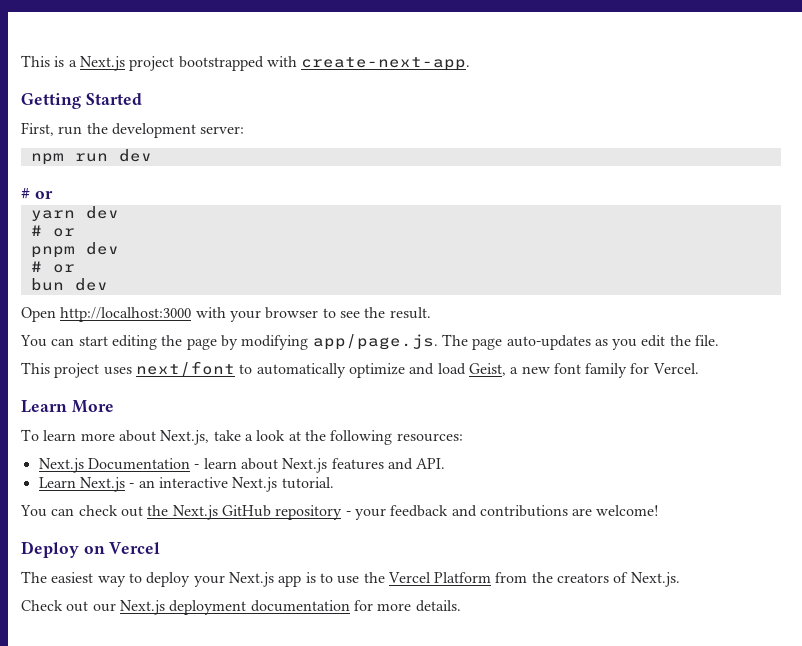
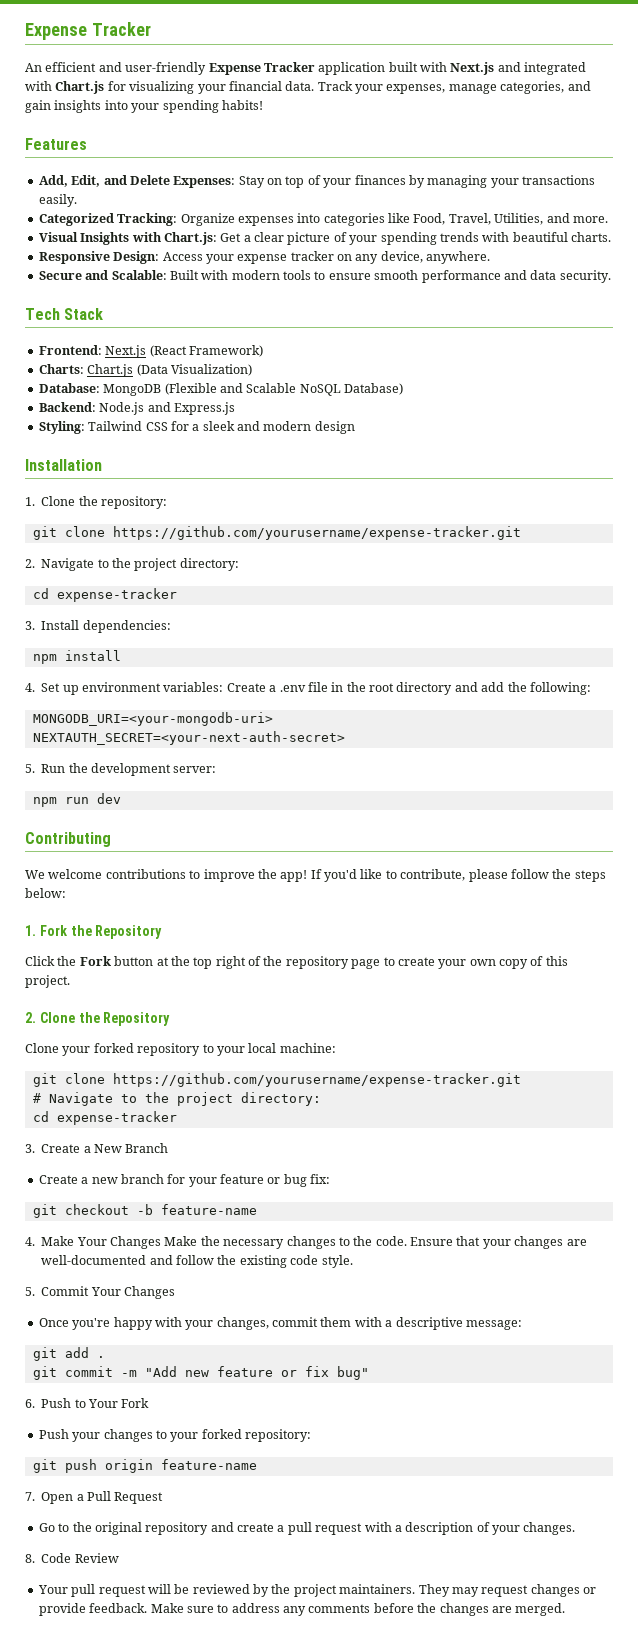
[21,55,471,71] [21,93,142,109] [21,122,83,136] This is a Next.js project bootstrapped with create-next-app. // Getting Started // First, run -> [25,22,151,40] [25,62,587,75] [25,81,591,94] [25,100,263,113] [25,138,87,150] [38,175,595,188] [38,194,77,207] [38,213,608,226] [38,232,611,245] [38,251,491,264] [38,270,611,283] [25,308,104,320] [38,345,263,358] [38,364,252,377] [38,383,403,396] [38,402,235,415] [38,421,355,434] [25,459,102,471] [25,496,167,509] [32,526,521,540] [25,558,239,571] [32,588,177,602] [25,620,171,633] [32,650,121,664] [25,682,591,695] [32,712,273,726] [32,731,345,745] [25,764,66,773] Expense Tracker // An efficient and user-friendly Expense Tracker application built with Next.js and integrated with Chart.js for visualizing your financial data. Track your expenses, manage categories, and gain insights into your spending habits! // Features // Add, Edit, and Delete Expenses: Stay on top of your finances by managing your transactions easily. // Categorized Tracking: Organize expenses into categories like Food, Travel, Utilities, and more. // Visual Insights with Chart.js: Get a clear picture of your spending trends with beautiful charts. // Responsive Design: Access your expense tracker on any device, anywhere. // Secure and Scalable: Built with modern tools to ensure smooth performance and data security. // Tech Stack // Frontend: Next.js (React Framework) // Charts: Chart.js (Data Visualization) // Database: MongoDB (Flexible and Scalable NoSQL Database) // Backend: Node.js and Express.js // Styling: Tailwind CSS for a sleek and modern design // Installation // 1. Clone the repository: // git clone https://github.com/yourusername/expense-tracker.git // 2. Navigate to the project directory: // cd expense-tracker // 3. Install dependencies: // npm install // 4. Set up environment variables: Create a .env file in the root directory and add the following: // MONGODB_URI=<your-mongodb-uri> // NEXTAUTH_SECRET=<your-next-auth-secret> // 5. Run
[21,188,53,199] [30,206,119,221] [30,225,75,237] [30,242,119,258] [30,261,75,273] [30,278,108,291] [21,307,431,322] [20,334,720,350] [21,361,699,378] [21,400,114,413] [21,429,463,445] [38,458,446,473] [38,477,334,492] [20,505,660,520] [21,541,161,558] [21,571,680,587] [21,600,461,615] # or // yarn dev // # or // pnpm dev // # or // bun dev // Open http://localhost:3000 with your browser to see the result. // You can start editing the page by modifying app/page.js. The page auto-updates as you edit the file. // This project uses next/font to automatically optimize and load Geist, a new font family for Vercel. // Learn More // To learn more about Next.js, take a look at the following resources: // Next.js Documentation - learn about Next.js features and API. // Learn Next.js - an interactive Next.js tutorial. // You can check out the Next.js GitHub repository - your feedback and contributions are welcome! // Deploy on Vercel // The easiest way to deploy your Next.js app is to use the Vercel Platform from the creators of Next.js. // Check out our Next.js deployment documentation for more details. -> [25,832,111,847] [25,869,606,882] [25,888,66,898] [25,925,163,939] [25,956,568,969] [25,975,70,988] [25,1012,171,1026] [25,1043,336,1056] [32,1073,521,1087] [32,1092,321,1106] [32,1111,177,1125] [25,1143,169,1153] [38,1174,331,1187] [32,1204,257,1218] [25,1236,587,1249] [41,1255,353,1268] [25,1286,175,1299] [38,1317,522,1330] [32,1347,105,1361] [32,1366,369,1380] [25,1398,150,1408] [38,1429,311,1442] [32,1459,257,1473] [25,1491,164,1504] [38,1522,576,1535] [25,1553,119,1563] [37,1584,596,1597] [38,1603,566,1616] Contributing // We welcome contributions to improve the app! If you'd like to contribute, please follow the steps below: // 1. Fork the Repository // Click the Fork button at the top right of the repository page to create your own copy of this project. // 2. Clone the Repository // Clone your forked repository to your local machine: // git clone https://github.com/yourusername/expense-tracker.git // # Navigate to the project directory: // cd expense-tracker // 3. Create a New Branch // Create a new branch for your feature or bug fix: // git checkout -b feature-name // 4. Make Your Changes Make the necessary changes to the code. Ensure that your changes are well-documented and follow the existing code style. // 5. Commit Your Changes // Once you're happy with your changes, commit them with a descriptive message: // git add . // git commit -m "Add new feature or fix bug" // 6. Push to Your Fork // Push your changes to your forked repository: // git push origin feature-name // 7. Open a Pull Request // Go to the original repository and create a pull request with a description of your changes. // 8. Code Review // Your pull request will be reviewed by the project maintainers. They may request changes or provide feedback. Make sure to address any comments before the changes are merged.

